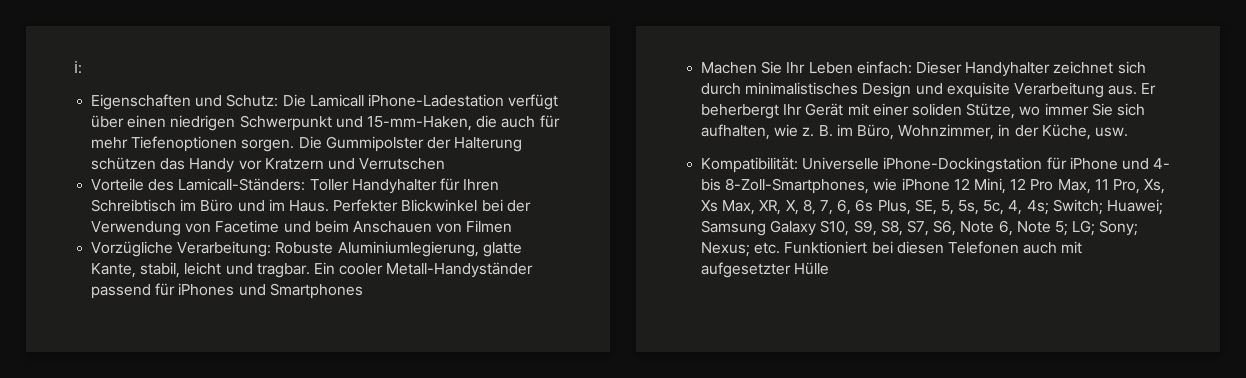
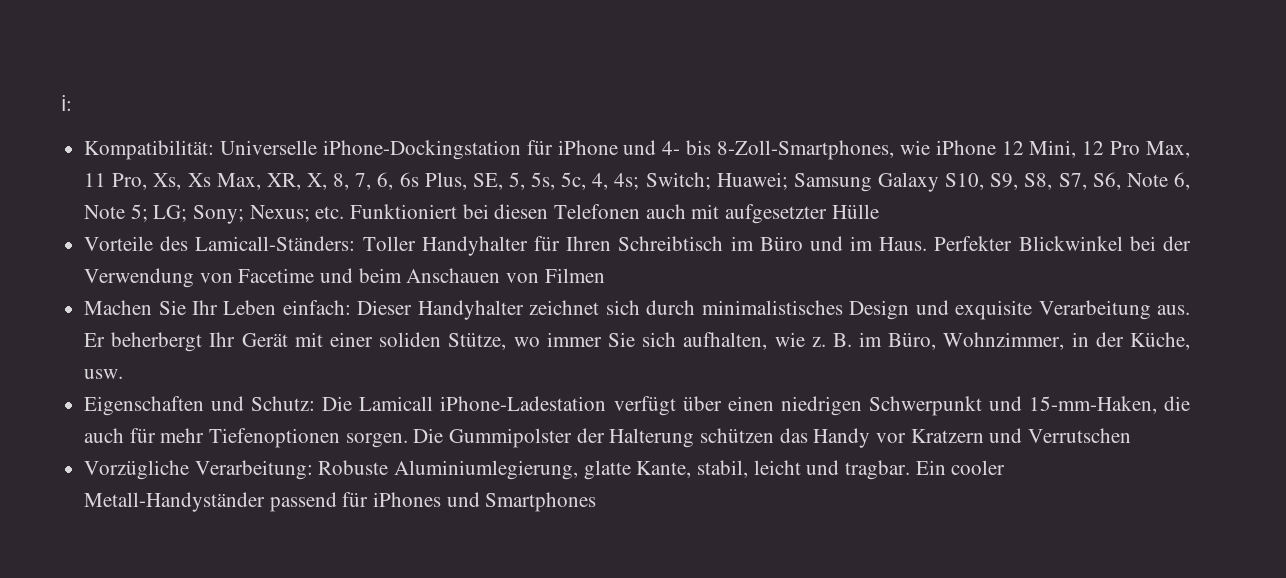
[91,94,559,110] [91,115,560,131] [91,136,523,152] [91,157,446,173] [91,178,500,194] [91,199,531,212] [91,220,513,236] [91,241,522,257] [91,262,534,278] [91,283,363,299] [701,61,1146,77] [701,82,1157,98] [701,103,1145,119] [701,124,1128,140] // Eigenschaften und Schutz: Die Lamicall iPhone-Ladestation verfügt über einen niedrigen Schwerpunkt und 15-mm-Haken, die auch für mehr Tiefenoptionen sorgen. Die Gummipolster der Halterung schützen das Handy vor Kratzern und Verrutschen // Vorteile des Lamicall-Ständers: Toller Handyhalter für Ihren Schreibtisch im Büro und im Haus. Perfekter Blickwinkel bei der Verwendung von Facetime und beim Anschauen von Filmen // Vorzügliche Verarbeitung: Robuste Aluminiumlegierung, glatte Kante, stabil, leicht und tragbar. Ein cooler Metall-Handyständer passend für iPhones und Smartphones // Machen Sie Ihr Leben einfach: Dieser Handyhalter zeichnet sich durch minimalistisches Design und exquisite Verarbeitung aus. Er beherbergt Ihr Gerät mit einer soliden Stütze, wo immer Sie sich aufhalten, wie z. B. im Büro, Wohnzimmer, in der Küche, usw. -> (72, 103) none
(830, 268) none -> [84,236,1191,256] [84,268,605,288] [84,300,1191,320] [84,332,1191,352] [84,369,124,379] [84,396,1190,416] [84,428,1132,448] [84,460,1006,480] [84,492,597,512] // Vorteile des Lamicall-Ständers: Toller Handyhalter für Ihren Schreibtisch im Büro und im Haus. Perfekter Blickwinkel bei der Verwendung von Facetime und beim Anschauen von Filmen // Machen Sie Ihr Leben einfach: Dieser Handyhalter zeichnet sich durch minimalistisches Design und exquisite Verarbeitung aus. Er beherbergt Ihr Gerät mit einer soliden Stütze, wo immer Sie sich aufhalten, wie z. B. im Büro, Wohnzimmer, in der Küche, usw. // Eigenschaften und Schutz: Die Lamicall iPhone-Ladestation verfügt über einen niedrigen Schwerpunkt und 15-mm-Haken, die auch für mehr Tiefenoptionen sorgen. Die Gummipolster der Halterung schützen das Handy vor Kratzern und Verrutschen // Vorzügliche Verarbeitung: Robuste Aluminiumlegierung, glatte Kante, stabil, leicht und tragbar. Ein cooler Metall-Handyständer passend für iPhones und Smartphones

